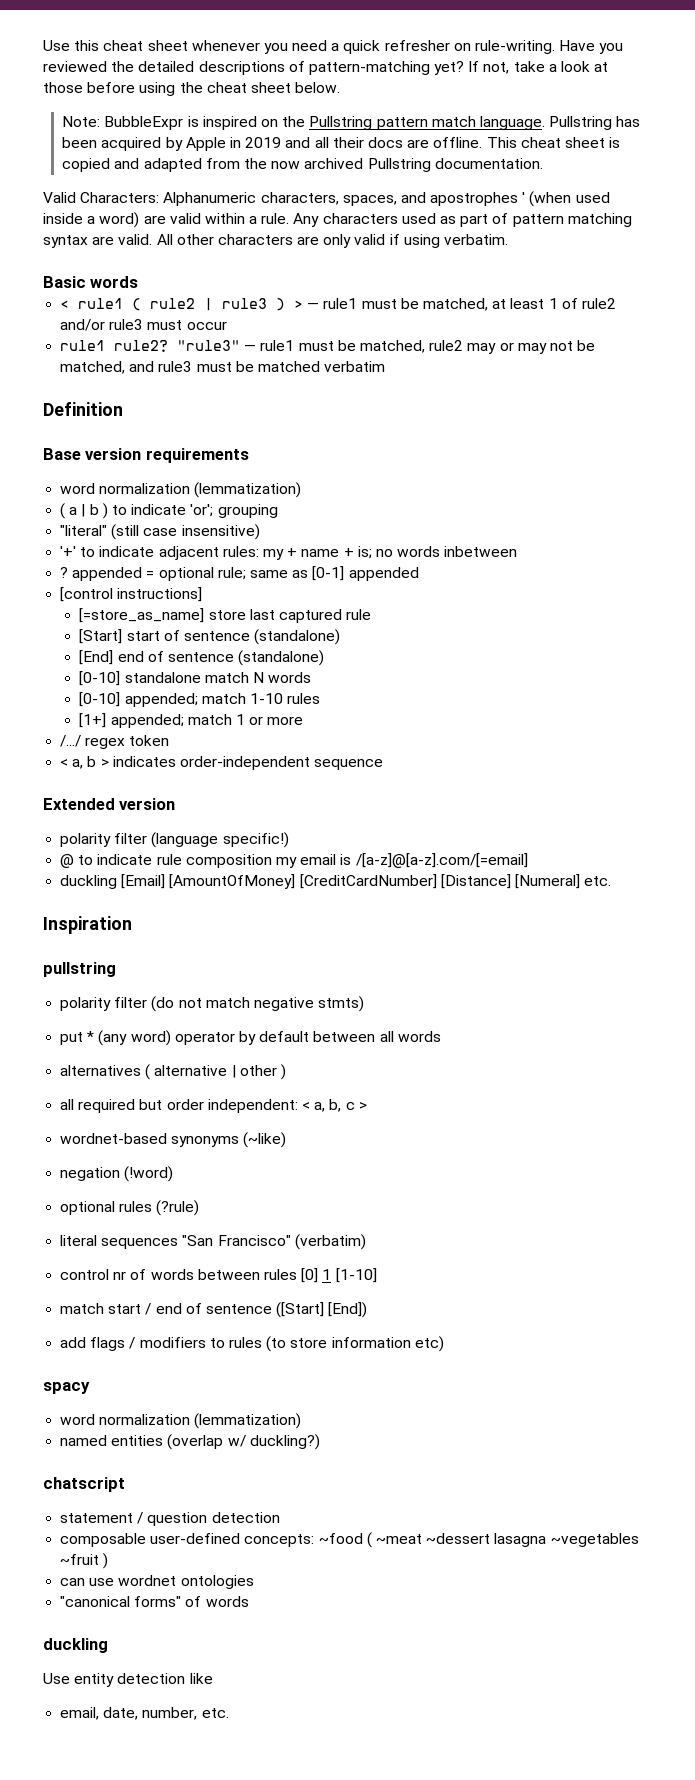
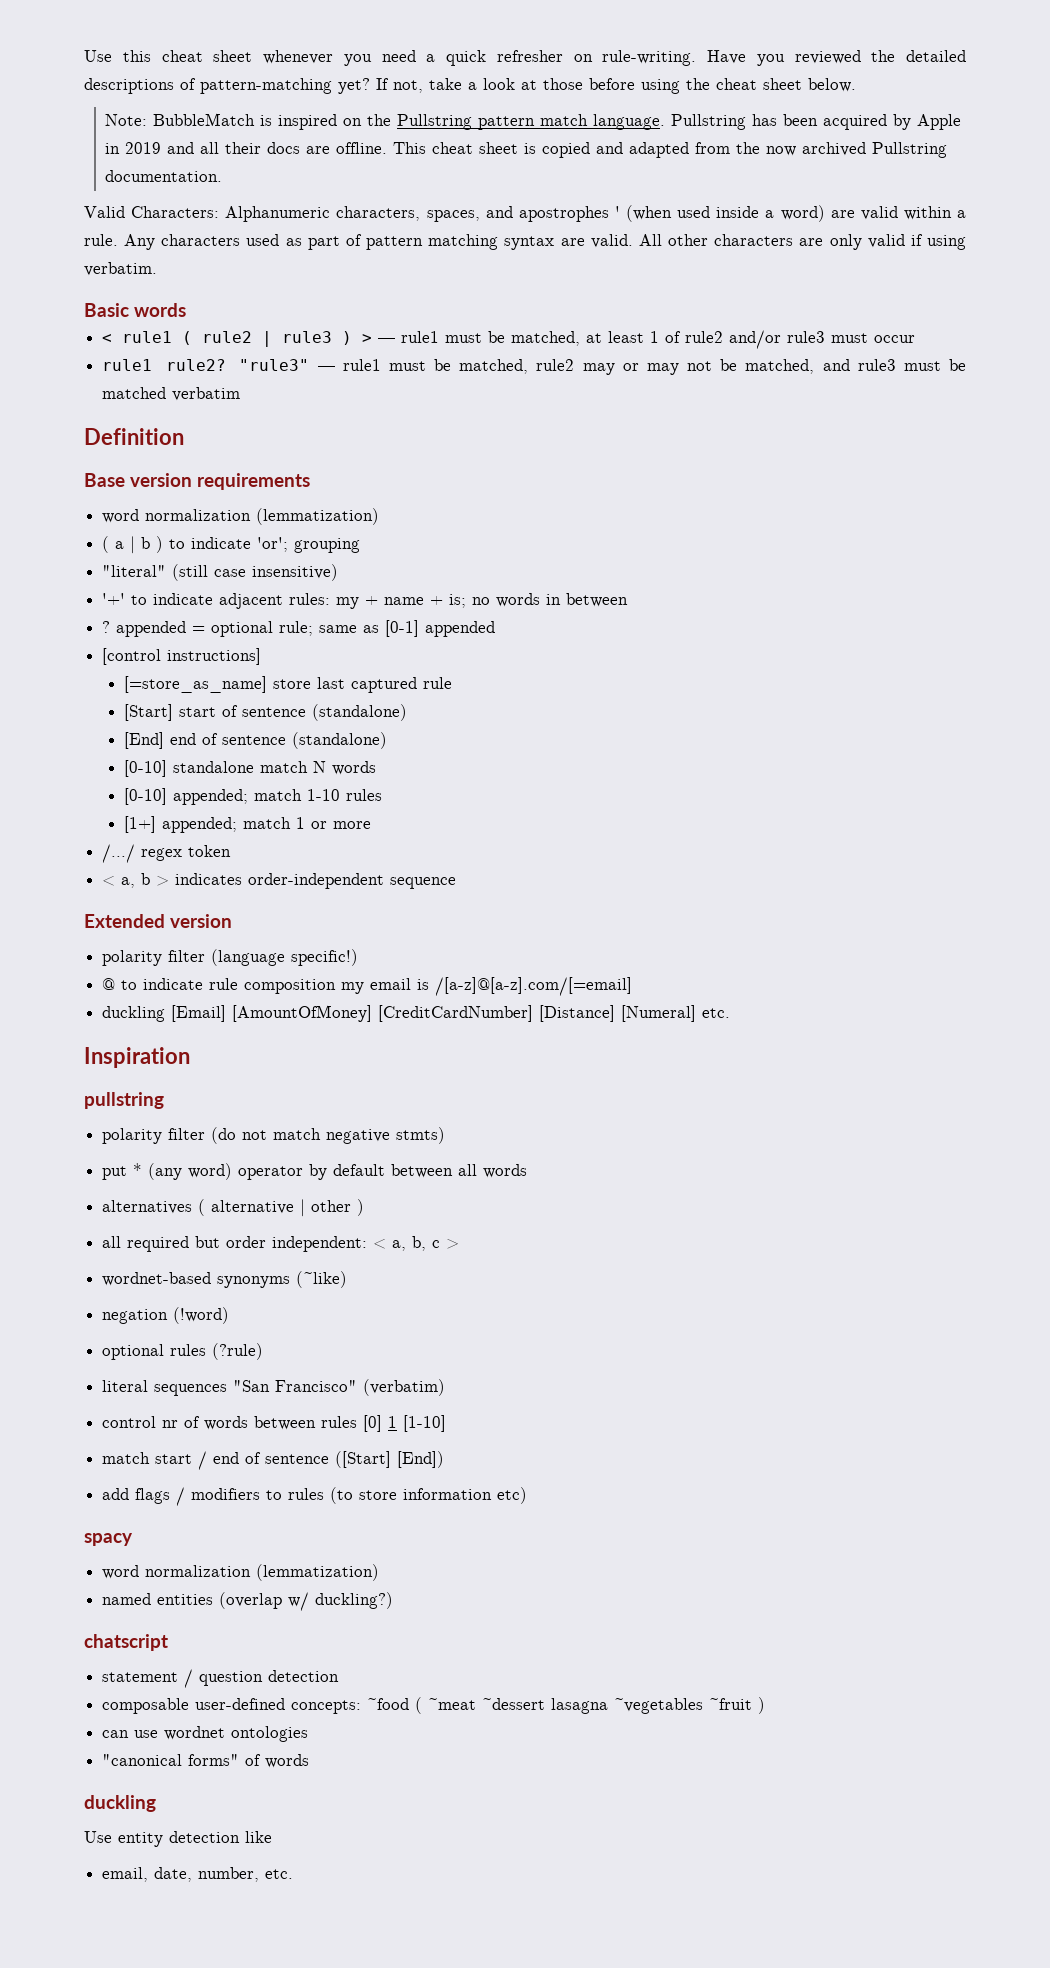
[104,116,184,130] BubbleExpr -> [153,113,256,126] BubbleMatch
[444,546,518,557] inbetween -> [546,593,629,607] in between

